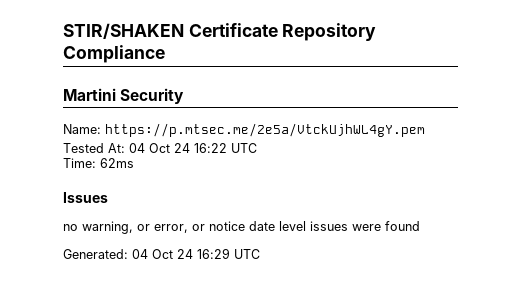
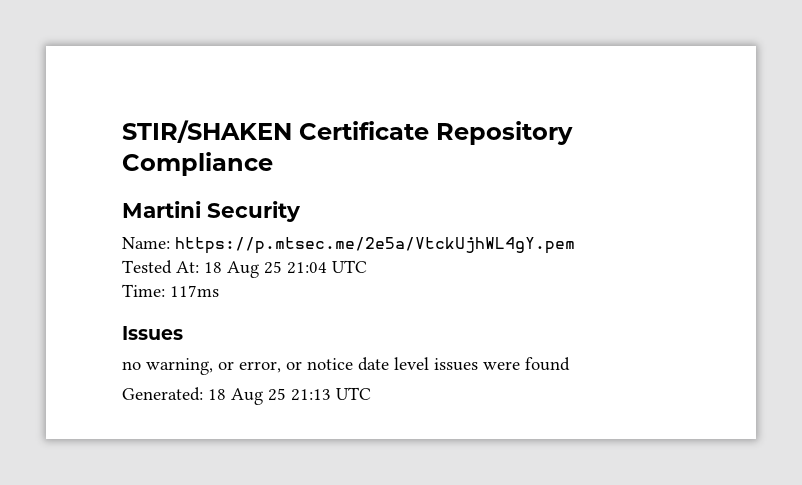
[129,143,227,153] 04 Oct 24 16:22 -> [204,261,327,278] 18 Aug 25 21:04
[100,158,134,168] 62ms -> [170,285,219,297] 117ms
[132,248,230,259] 04 Oct 24 16:29 -> [208,388,331,405] 18 Aug 25 21:13

